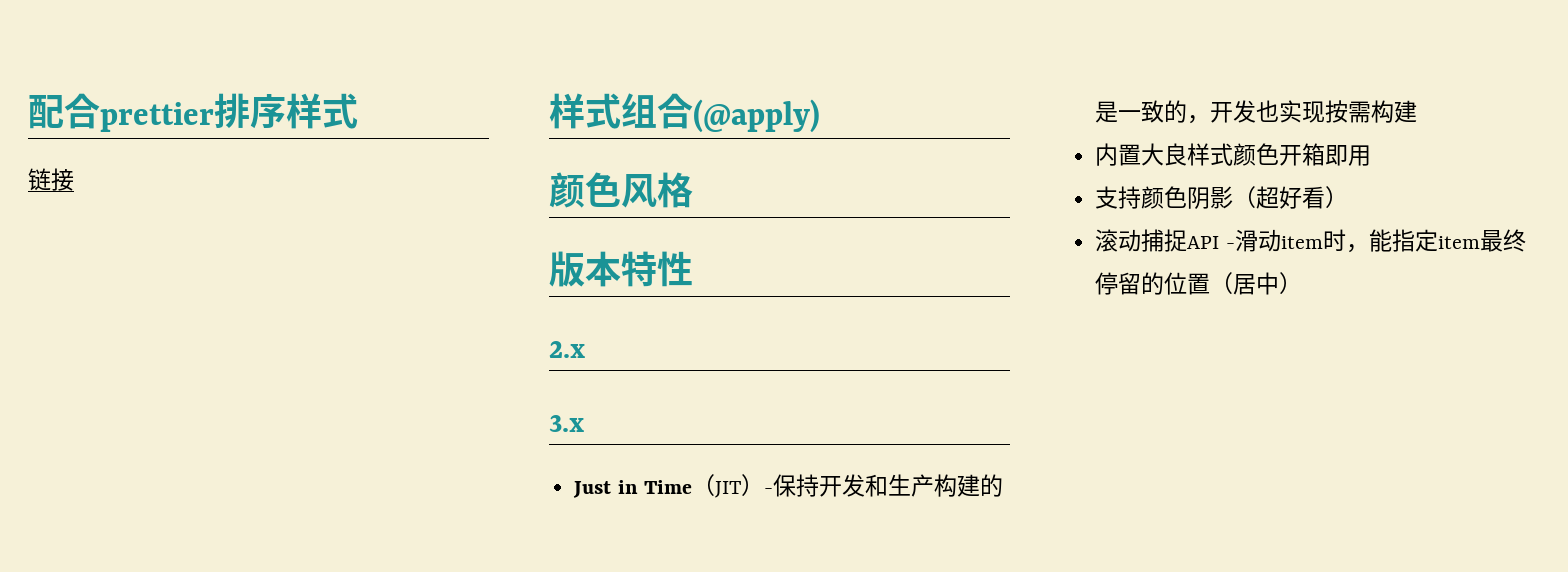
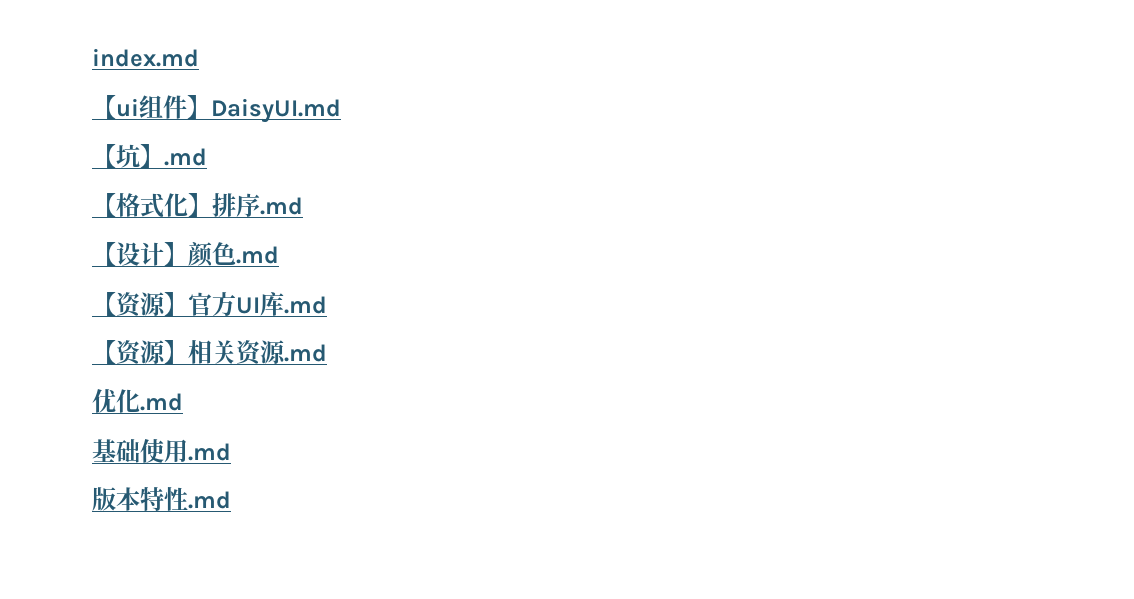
[28,93,358,132] [28,168,74,191] [549,93,820,133] [549,172,693,208] [549,251,693,287] [549,341,585,358] [549,415,584,432] [573,474,1003,498] [1095,100,1418,124] [1095,143,1372,166] [1095,186,1349,209] [1095,229,1526,253] [1095,272,1303,295] 配合prettier排序样式 // 链接 // 样式组合(@apply) // 颜色风格 // 版本特性 // 2.x // 3.x // Just in Time（JIT）-保持开发和生产构建的是一致的，开发也实现按需构建 // 内置大良样式颜色开箱即用 // 支持颜色阴影（超好看） // 滚动捕捉API -滑动item时，能指定item最终停留的位置（居中） -> [92,48,199,67] [92,95,341,123] [92,144,207,168] [92,193,303,218] [92,242,279,267] [92,291,327,318] [92,340,327,366] [92,389,183,413] [92,438,231,463] [92,487,231,511] index.md // 【ui组件】DaisyUI.md // 【坑】.md // 【格式化】排序.md // 【设计】颜色.md // 【资源】官方UI库.md // 【资源】相关资源.md // 优化.md // 基础使用.md // 版本特性.md

